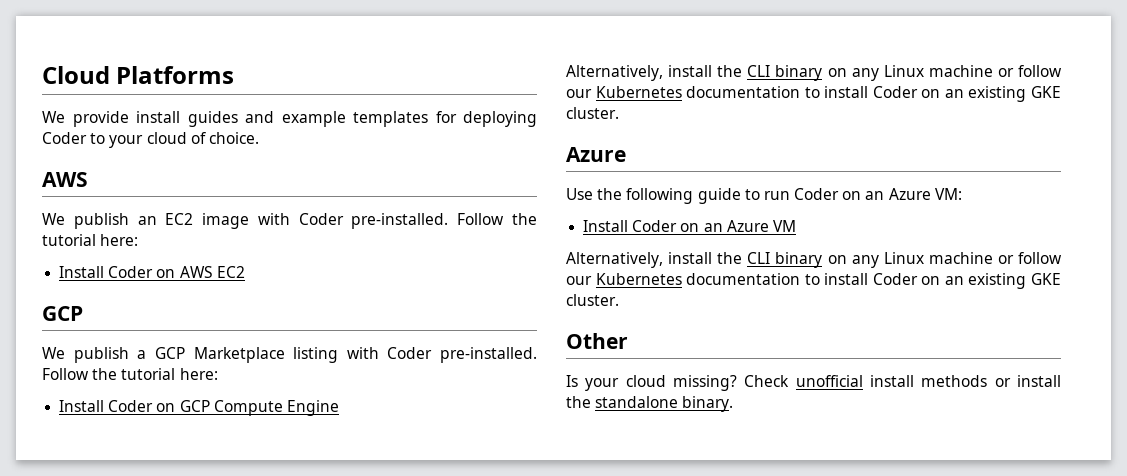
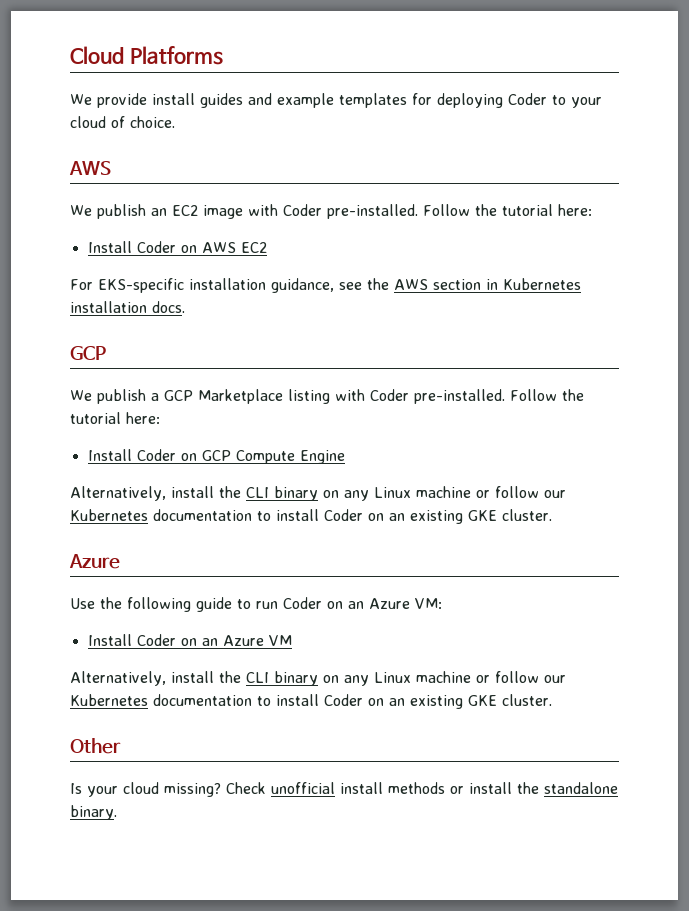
(245, 272) none -> [70,278,581,293] [70,301,185,313] // For EKS-specific installation guidance, see the AWS section in Kubernetes installation docs.

